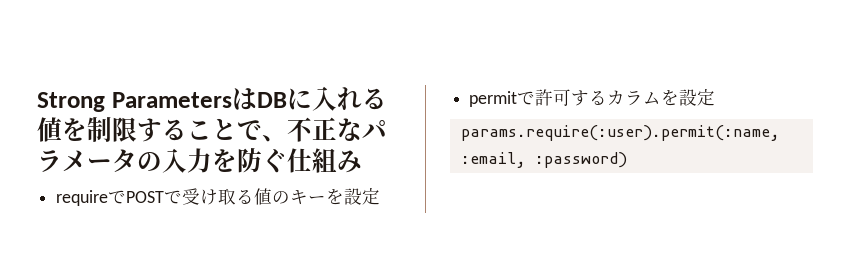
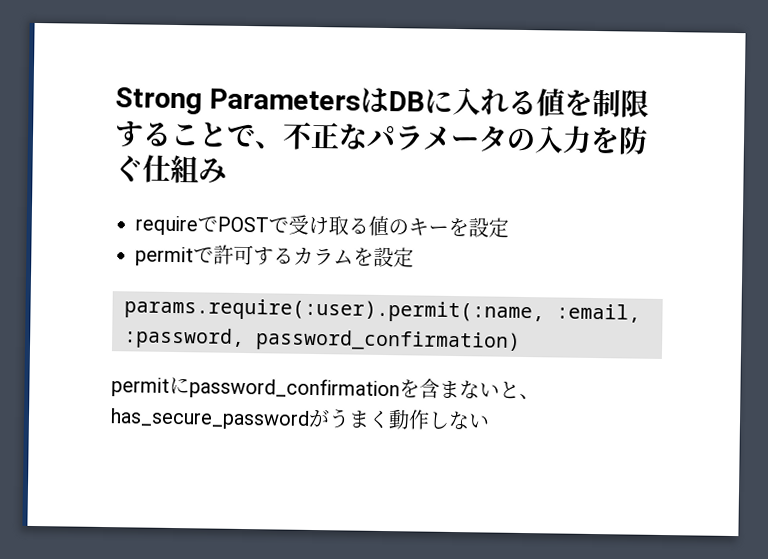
[534,152,627,168] :password) -> [124,327,521,353] [111,376,540,401] [110,408,490,430] :password, password_confirmation) // permitにpassword_confirmationを含まないと、has_secure_passwordがうまく動作しない

